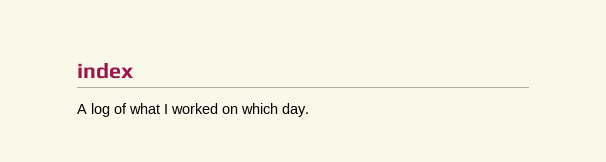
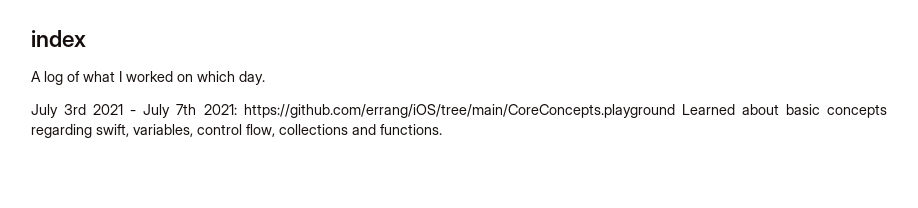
(309, 110) none -> [31,104,888,118] [31,124,442,138] // July 3rd 2021 - July 7th 2021: https://github.com/errang/iOS/tree/main/CoreConcepts.playground Learned about basic concepts regarding swift, variables, control flow, collections and functions.

